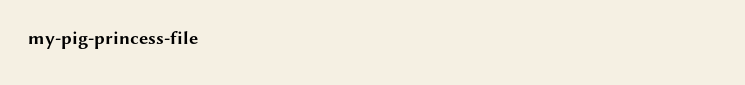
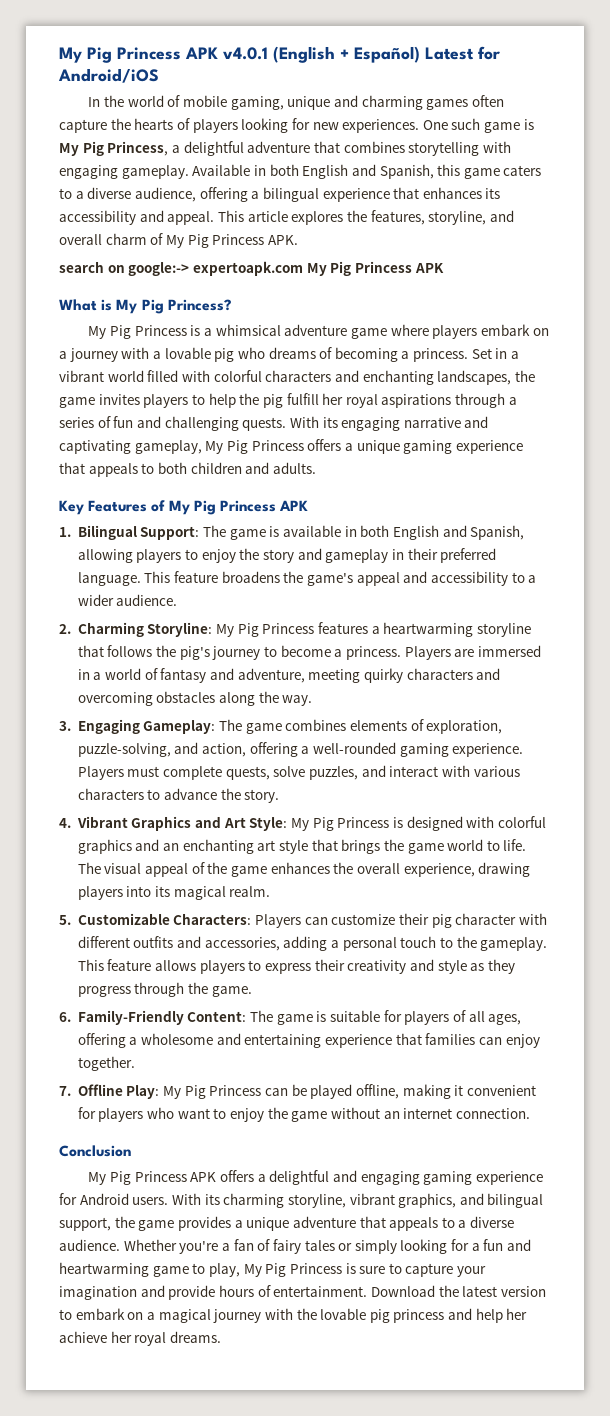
[28,31,198,49] my-pig-princess-file -> [59,46,500,63] [58,68,159,83] [88,95,504,110] [59,118,534,133] [59,141,511,156] [59,164,542,179] [59,187,501,202] [59,210,514,225] [59,233,298,248] [59,261,444,276] [59,299,231,314] [88,324,549,339] [59,347,520,362] [59,370,535,385] [59,393,517,408] [59,416,489,431] [59,439,523,454] [59,462,316,477] [59,500,309,515] [59,525,525,540] [77,548,497,563] [77,571,537,586] [77,594,178,606] [59,622,531,637] [77,645,541,660] [77,668,501,683] [77,691,313,706] [59,719,503,734] [77,742,524,757] [77,765,520,780] [77,788,280,803] [59,816,546,831] [77,839,527,854] [77,862,531,877] [77,886,271,900] [59,913,547,928] [77,936,548,951] [77,959,515,974] [77,982,252,997] [59,1010,522,1025] [77,1033,540,1048] [77,1056,135,1071] [59,1084,536,1099] [77,1107,530,1122] [59,1145,131,1157] [88,1170,543,1185] [59,1193,544,1208] [59,1216,515,1231] [59,1239,532,1254] [59,1262,487,1277] [59,1285,546,1300] [59,1308,528,1323] [59,1331,221,1346] My Pig Princess APK v4.0.1 (English + Español) Latest for Android/iOS // In the world of mobile gaming, unique and charming games often capture the hearts of players looking for new experiences. One such game is My Pig Princess, a delightful adventure that combines storytelling with engaging gameplay. Available in both English and Spanish, this game caters to a diverse audience, offering a bilingual experience that enhances its accessibility and appeal. This article explores the features, storyline, and overall charm of My Pig Princess APK. // search on google:-> expertoapk.com My Pig Princess APK // What is My Pig Princess? // My Pig Princess is a whimsical adventure game where players embark on a journey with a lovable pig who dreams of becoming a princess. Set in a vibrant world filled with colorful characters and enchanting landscapes, the game invites players to help the pig fulfill her royal aspirations through a series of fun and challenging quests. With its engaging narrative and captivating gameplay, My Pig Princess offers a unique gaming experience that appeals to both children and adults. // Key Features of My Pig Princess APK // 1. Bilingual Support: The game is available in both English and Spanish, allowing players to enjoy the story and gameplay in their preferred language. This feature broadens the game's appeal and accessibility to a wider audience. // 2. Charming Storyline: My Pig Princess features a heartwarming storyline that follows the pig's journey to become a princess. Players are immersed in a world of fantasy and adventure, meeting quirky characters and overcoming obstacles along the way. // 3. Engaging Gameplay: The game combines elements of exploration, puzzle-solving, and action, offering a well-rounded gaming experience. Players must complete quests, solve puzzles, and interact with various characters to advance the story. // 4. Vibrant Graphics and Art Style: My Pig Princess is designed with colorful graphics and an enchanting art style that brings the game world to life. The visual appeal of the game enhances the overall experience, drawing players into its magical realm. // 5. Customizable Characters: Players can customize their pig character with different outfits and accessories, adding a personal touch to the gameplay. This feature allows players to express their creativity and style as they progress through the game. // 6. Family-Friendly Content: The game is suitable for players of all ages, offering a wholesome and entertaining experience that families can enjoy together. // 7. Offline Play: My Pig Princess can be played offline, making it convenient for players who want to enjoy the game without an internet connection. // Conclusion // My Pig Princess APK offers a delightful and engaging gaming experience for Android users. With its charming storyline, vibrant graphics, and bilingual support, the game provides a unique adventure that appeals to a diverse audience. Whether you're a fan of fairy tales or simply looking for a fun and heartwarming game to play, My Pig Princess is sure to capture your imagination and provide hours of entertainment. Download the latest version to embark on a magical journey with the lovable pig princess and help her achieve her royal dreams.

